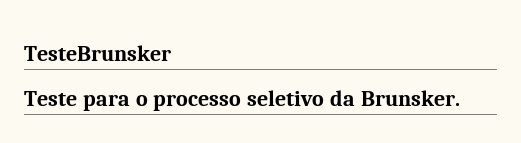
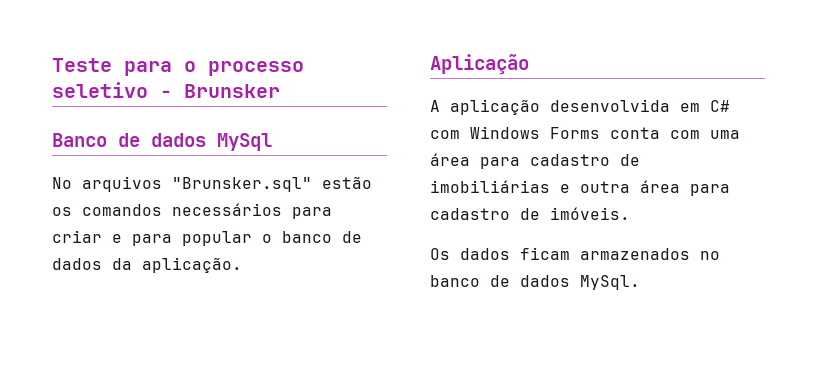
[24,45,171,61] TesteBrunsker // -> (52, 65) none
[330,90,460,106] da Brunsker. -> [160,84,280,98] [52,133,272,151] [52,176,372,192] [52,203,332,219] [52,230,362,246] [52,257,242,273] [430,54,529,75] [430,99,730,115] [430,126,740,139] [430,153,640,169] [430,180,730,196] [430,207,630,220] [430,247,720,260] [430,275,640,290] - Brunsker // Banco de dados MySql // No arquivos "Brunsker.sql" estão os comandos necessários para criar e para popular o banco de dados da aplicação. // Aplicação // A aplicação desenvolvida em C# com Windows Forms conta com uma área para cadastro de imobiliárias e outra área para cadastro de imóveis. // Os dados ficam armazenados no banco de dados MySql.

